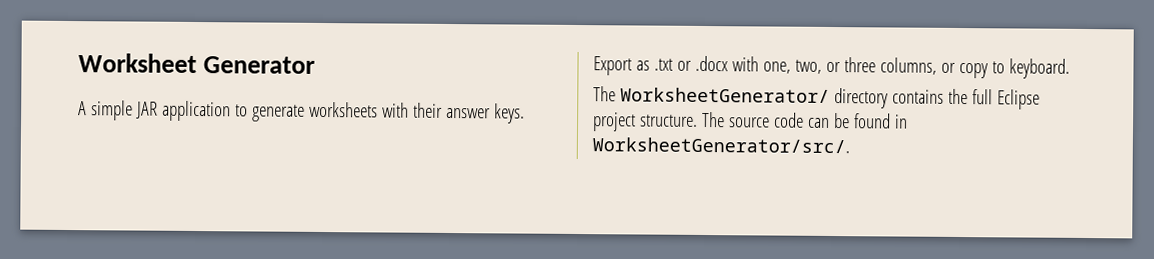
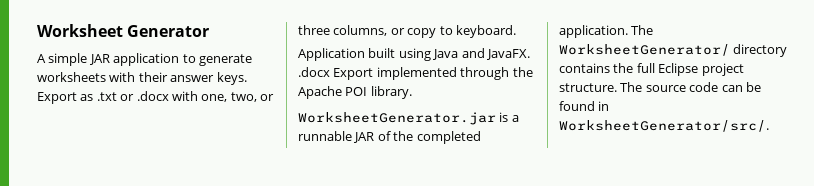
(1070, 68) none -> [298,48,530,61] [298,67,533,80] [298,86,412,99] [298,112,519,125] [298,131,481,144] [559,25,628,38] Application built using Java and JavaFX. .docx Export implemented through the Apache POI library. // WorksheetGenerator.jar is a runnable JAR of the completed application.

